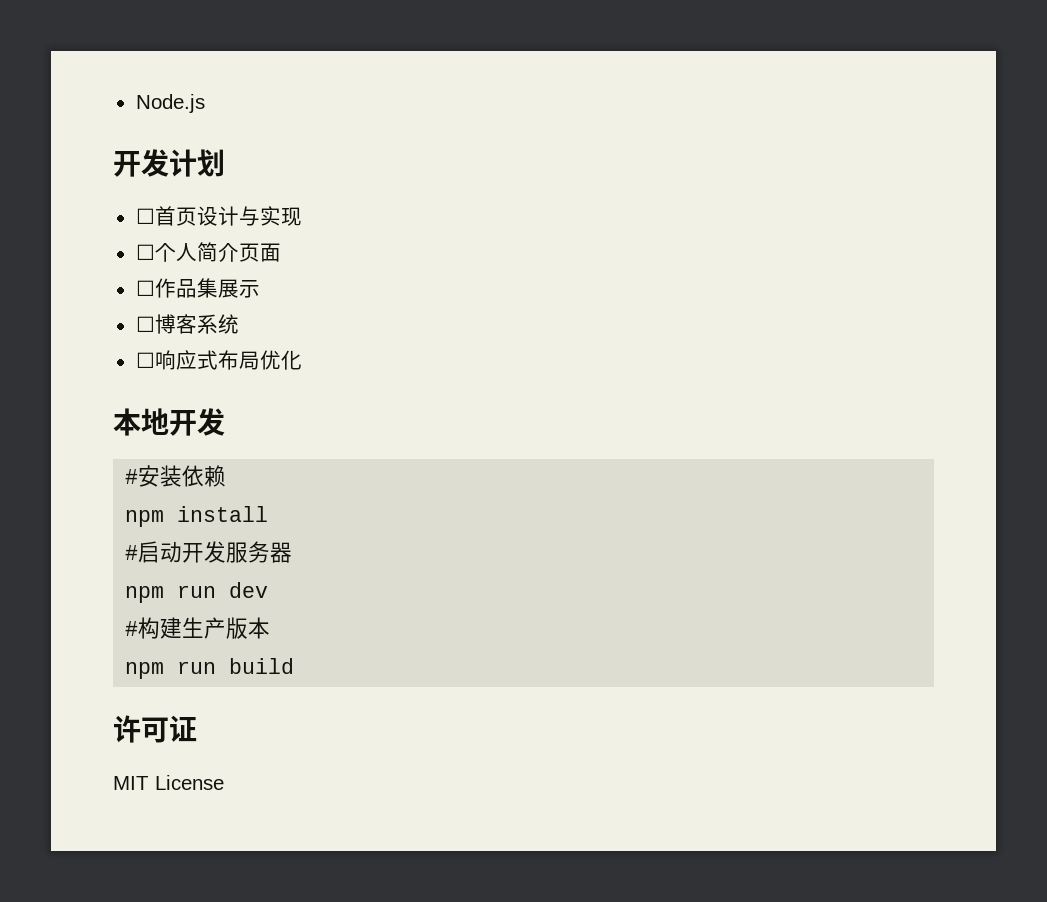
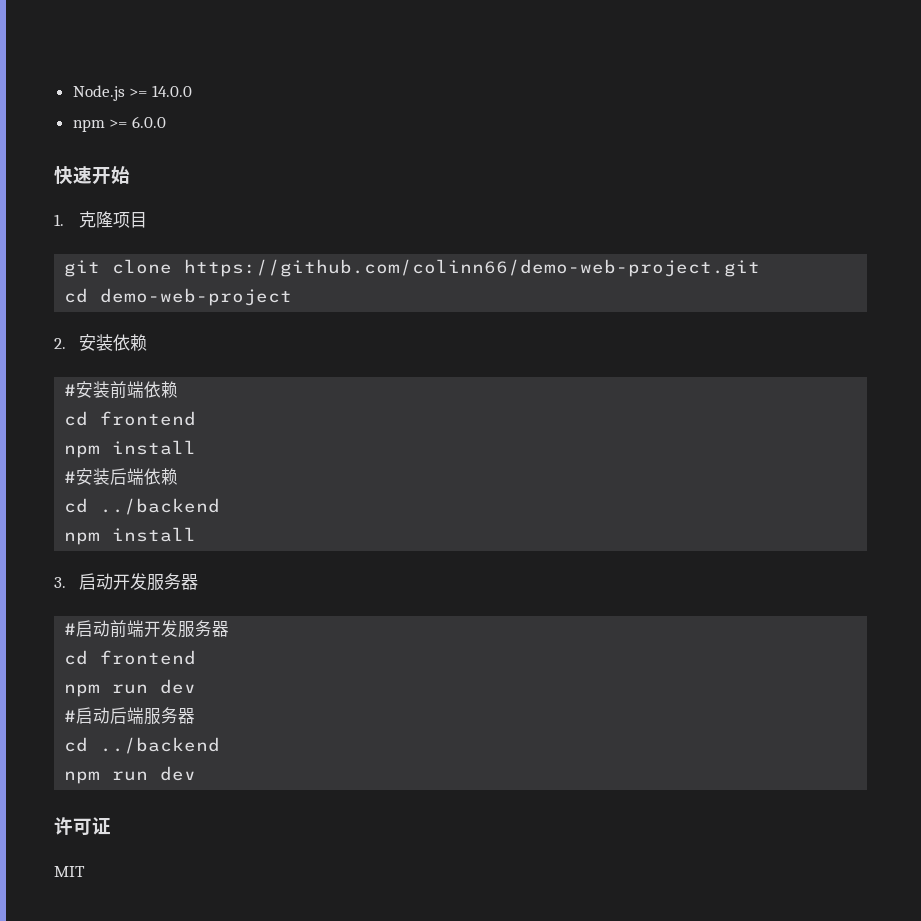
[113,149,225,177] [135,206,302,226] [135,242,281,262] [135,278,260,298] [135,314,239,334] [135,350,302,370] [113,408,225,436] [125,465,227,487] [125,506,269,527] [125,541,293,563] // 开发计划 // ☐首页设计与实现 // ☐个人简介页面 // ☐作品集展示 // ☐博客系统 // ☐响应式布局优化 // 本地开发 // #安装依赖 // npm install // #启动开发服务器 -> [129,85,192,97] [72,116,166,132] [54,166,130,185] [54,211,148,228] [64,259,761,277] [64,288,293,306] [54,334,148,351] [64,381,179,399] [64,411,197,426] [64,440,197,458] [64,468,179,485] [64,498,221,515] [64,527,197,545] [54,573,199,591] [64,620,230,638] [64,650,197,665] >= 14.0.0 // npm >= 6.0.0 // 快速开始 // 1.克隆项目 // git clone https://github.com/colinn66/demo-web-project.git // cd demo-web-project // 2.安装依赖 // #安装前端依赖 // cd frontend // npm install // #安装后端依赖 // cd ../backend // npm install // 3.启动开发服务器 // #启动前端开发服务器 // cd frontend
[138,617,271,639] [125,658,295,679] 构建生产版本 // npm run build -> [76,707,196,725] [64,737,221,754] [64,766,197,784] 启动后端服务器 // cd ../backend // npm run dev
[155,775,224,790] License -> (85, 871) none

